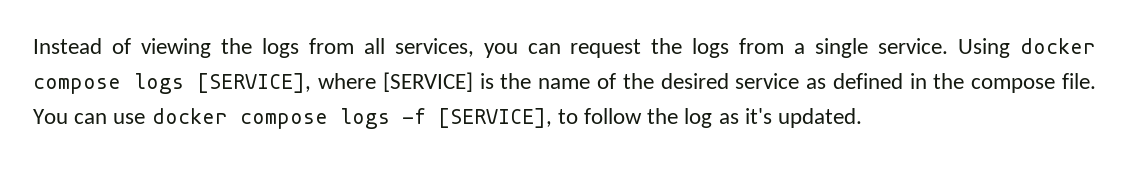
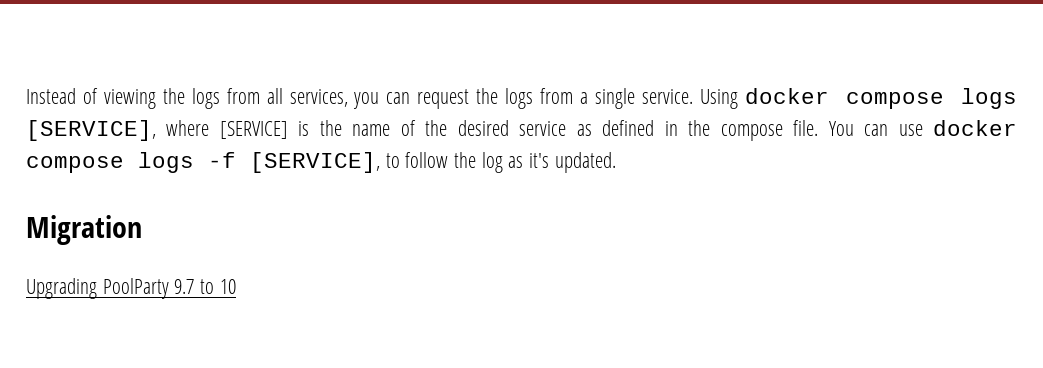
(863, 118) none -> [26,215,142,245] [26,278,236,299] // Migration // Upgrading PoolParty 9.7 to 10

